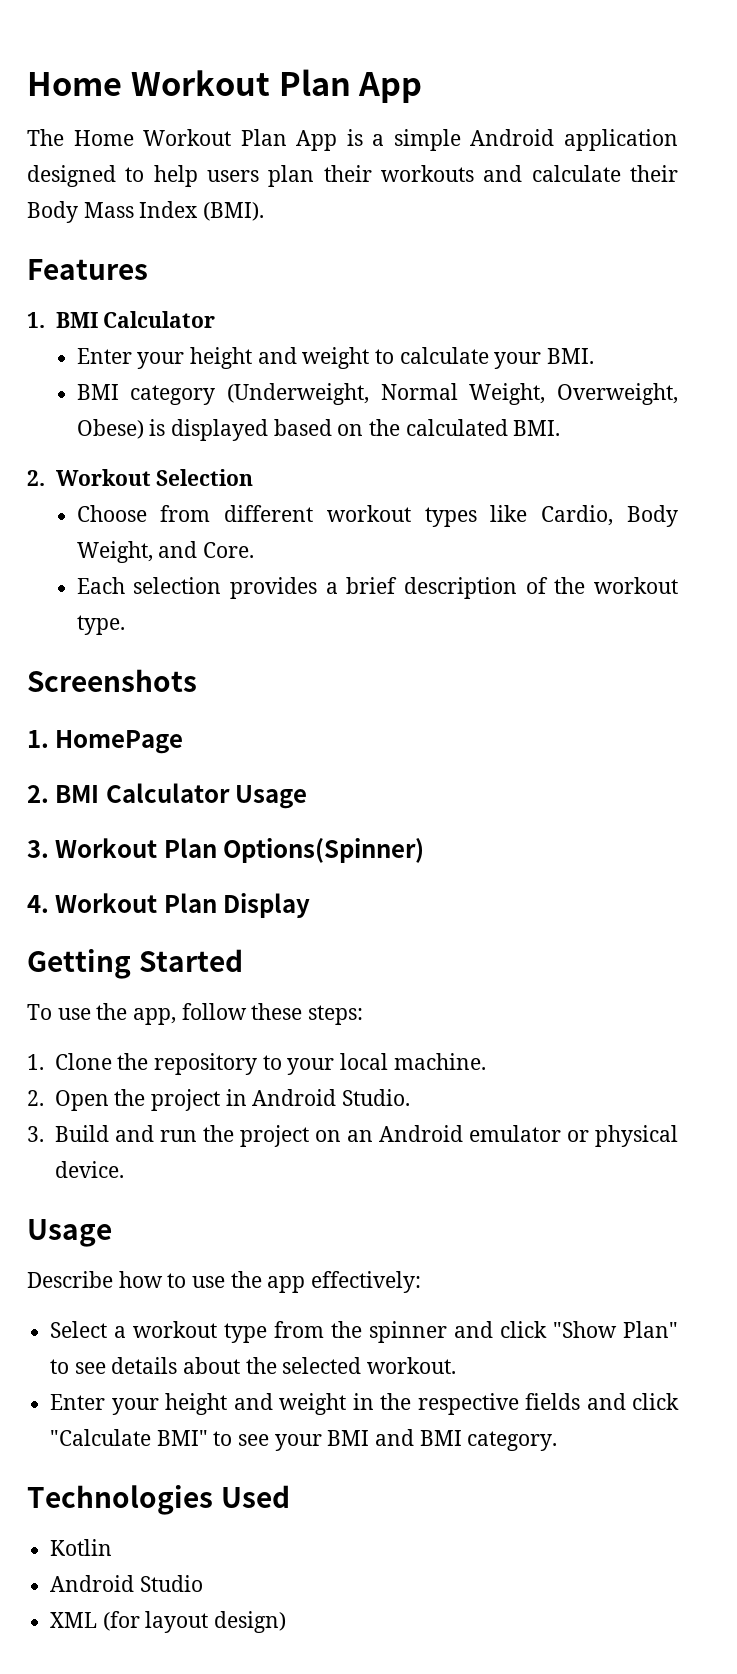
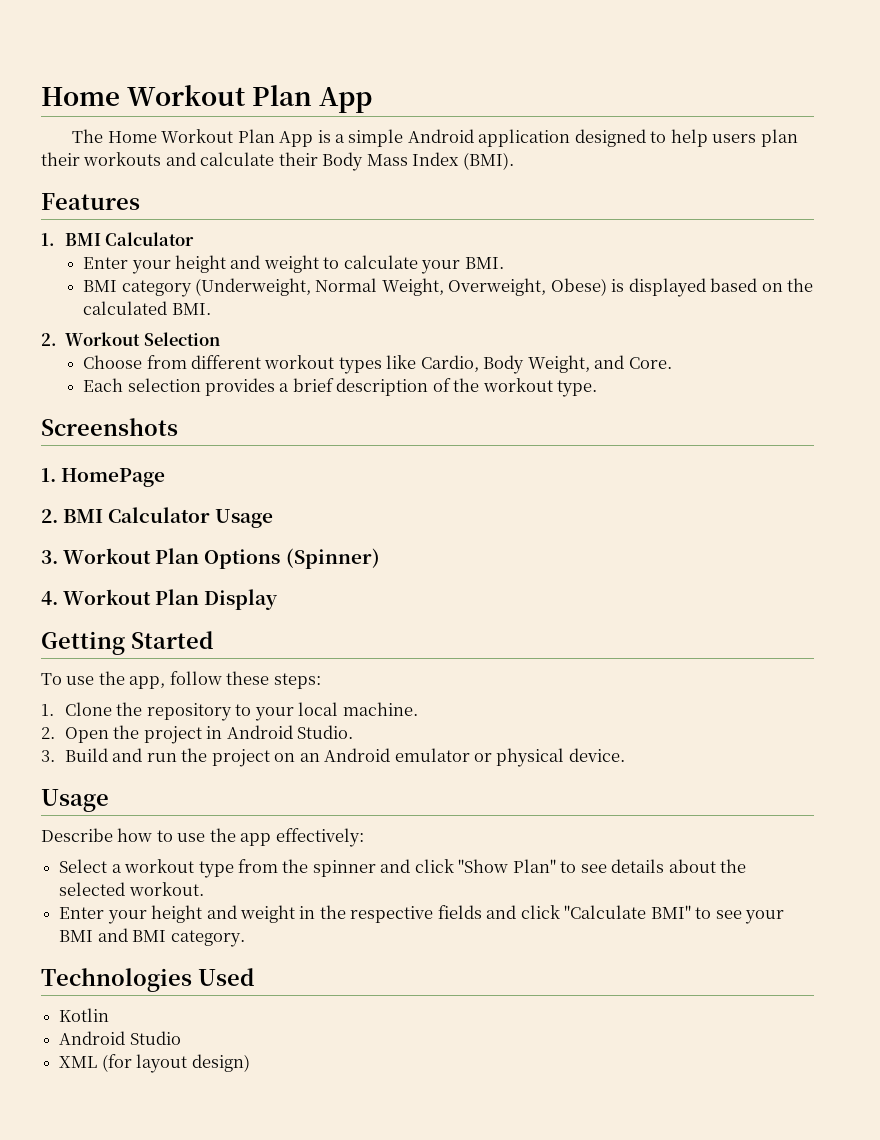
[223,838,425,863] Options(Spinner) -> [204,548,380,569] Options (Spinner)

